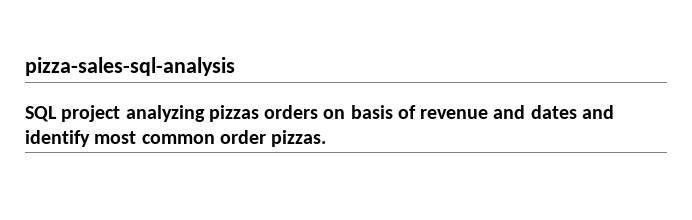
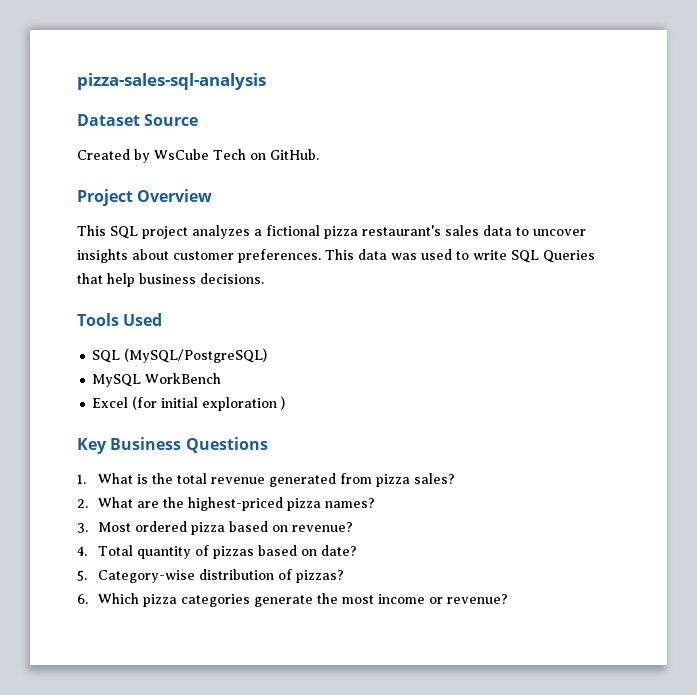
[25,105,614,122] [25,130,327,147] SQL project analyzing pizzas orders on basis of revenue and dates and identify most common order pizzas. -> [77,114,199,126] [77,149,319,163] [77,189,213,206] [77,225,586,239] [77,249,595,263] [77,273,264,287] [77,313,163,326] [92,348,268,363] [92,373,222,387] [92,396,286,411] [77,437,268,454] [77,473,455,487] [77,497,375,511] [77,521,353,535] [77,545,357,559] [77,569,344,583] [77,593,508,607] Dataset Source // Created by WsCube Tech on GitHub. // Project Overview // This SQL project analyzes a fictional pizza restaurant's sales data to uncover insights about customer preferences. This data was used to write SQL Queries that help business decisions. // Tools Used // SQL (MySQL/PostgreSQL) // MySQL WorkBench // Excel (for initial exploration ) // Key Business Questions // 1. What is the total revenue generated from pizza sales? // 2. What are the highest-priced pizza names? // 3. Most ordered pizza based on revenue? // 4. Total quantity of pizzas based on date? // 5. Category-wise distribution of pizzas? // 6. Which pizza categories generate the most income or revenue?

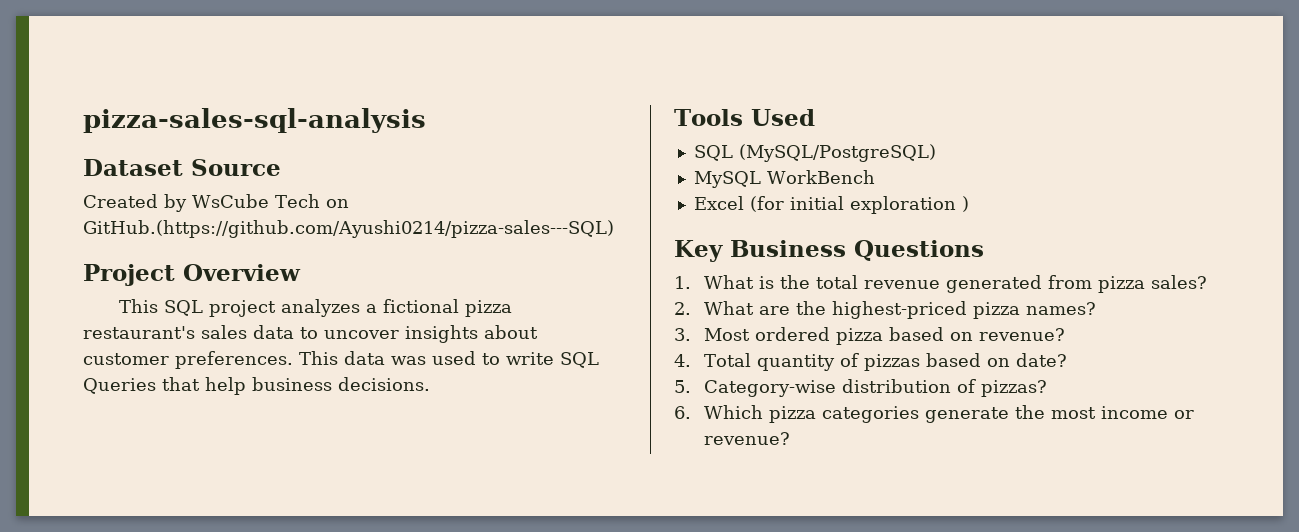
[269,149,319,160] GitHub. -> [83,220,614,238] GitHub.(https://github.com/Ayushi0214/pizza-sales---SQL)

